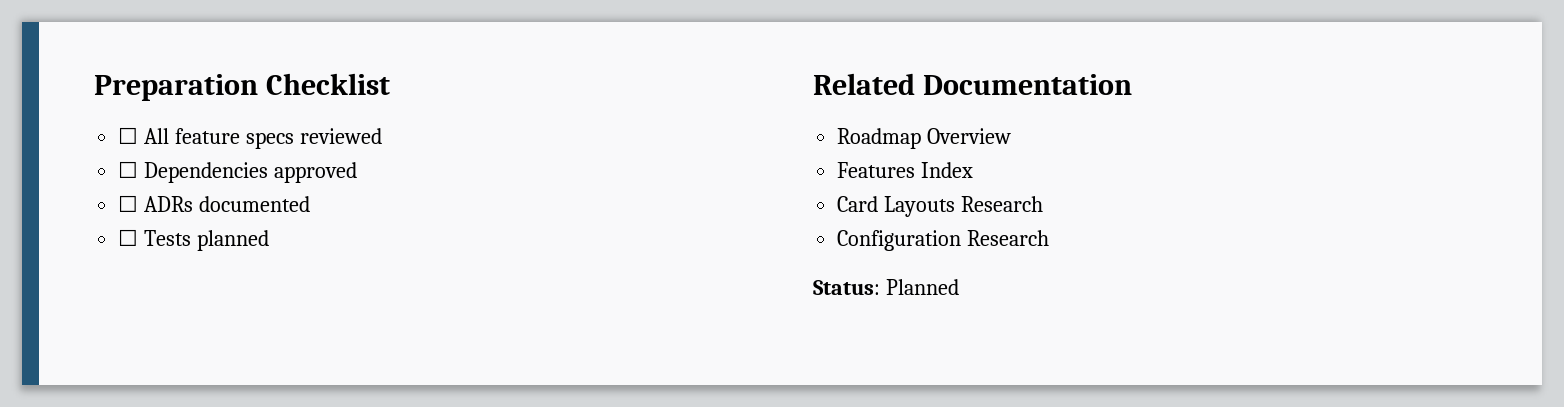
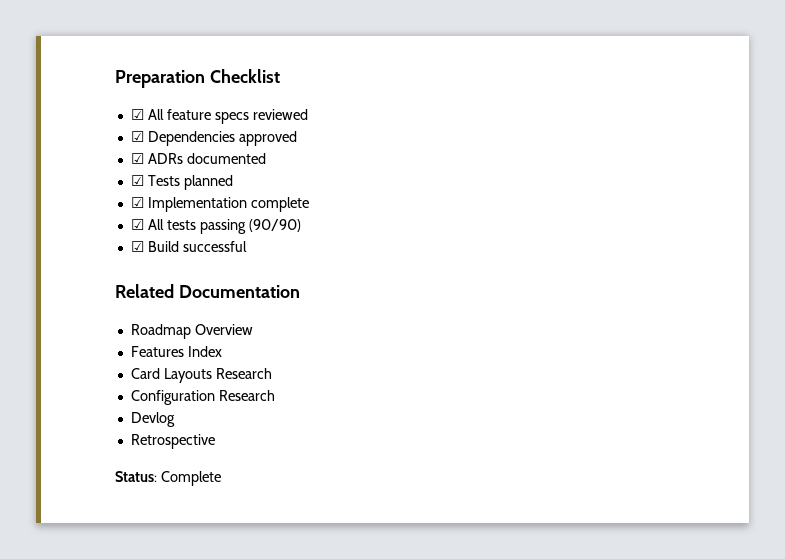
[118,127,139,144] ☐ -> [130,109,144,120] ☑
[118,161,139,178] ☐ -> [130,131,144,142] ☑
[118,195,139,212] ☐ -> [130,153,144,164] ☑
[118,229,139,246] ☐ -> [130,175,144,186] ☑
(270, 240) none -> [130,197,309,212] [130,219,301,234] [130,241,247,252] // ☑ Implementation complete // ☑ All tests passing (90/90) // ☑ Build successful
(1050, 238) none -> [130,412,175,427] [130,434,215,449] // Devlog // Retrospective
[885,279,959,295] Planned -> [160,471,221,486] Complete

